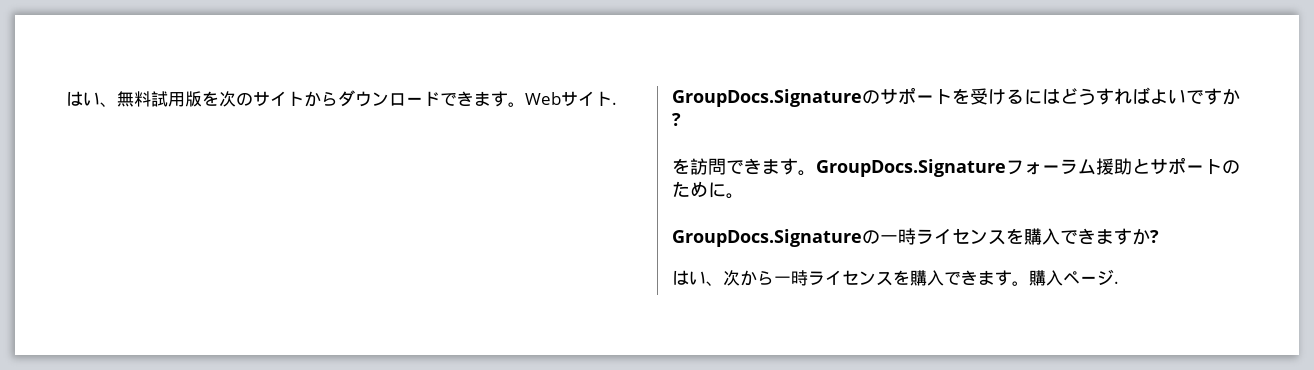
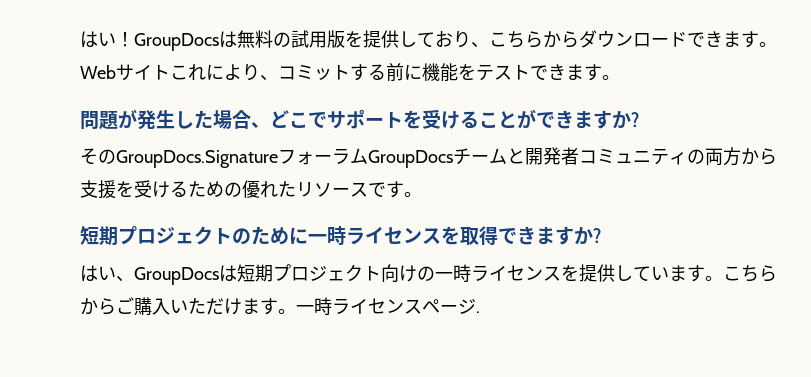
[66,91,304,107] はい、無料試用版を次のサイト -> [80,30,543,51] はい！GroupDocsは無料の試用版を提供しており、こちら
[612,102,617,105] [672,87,1240,107] [672,113,681,126] [672,157,1204,177] . // GroupDocs.Signatureのサポートを受けるにはどうすればよいですか? // を訪問できます。GroupDocs.Signatureフォーラム援助とサポー -> [170,63,620,82] [80,109,639,130] [80,147,777,168] [80,180,422,199] [80,226,213,246] これにより、コミットする前に機能をテストできます。 // 問題が発生した場合、どこでサポートを受けることができますか? // そのGroupDocs.SignatureフォーラムGroupDocsチームと開発者コミュニティの両方から支援を受けるための優れたリソースです。 // 短期プロジェク
[726,193,744,199] [672,228,1060,247] 。 // GroupDocs.Signatureの一時ライセンスを購入 -> [308,226,498,245] 一時ライセンスを取得
[723,270,1063,286] 次から一時ライセンスを購入できます。購入 -> [134,264,777,285] [80,297,422,316] GroupDocsは短期プロジェクト向けの一時ライセンスを提供しています。こちらからご購入いただけます。一時ライセンス

